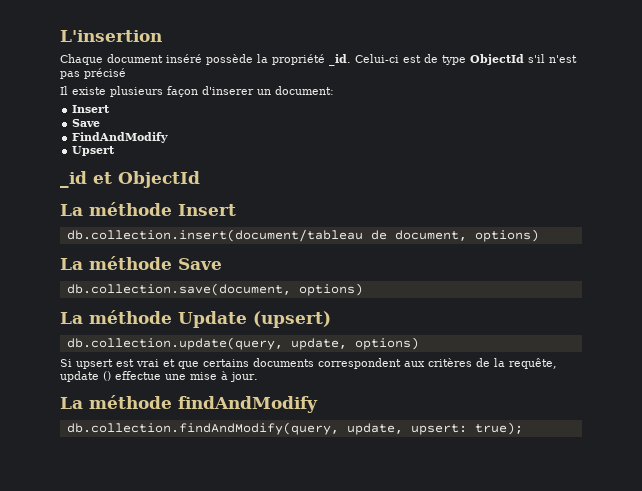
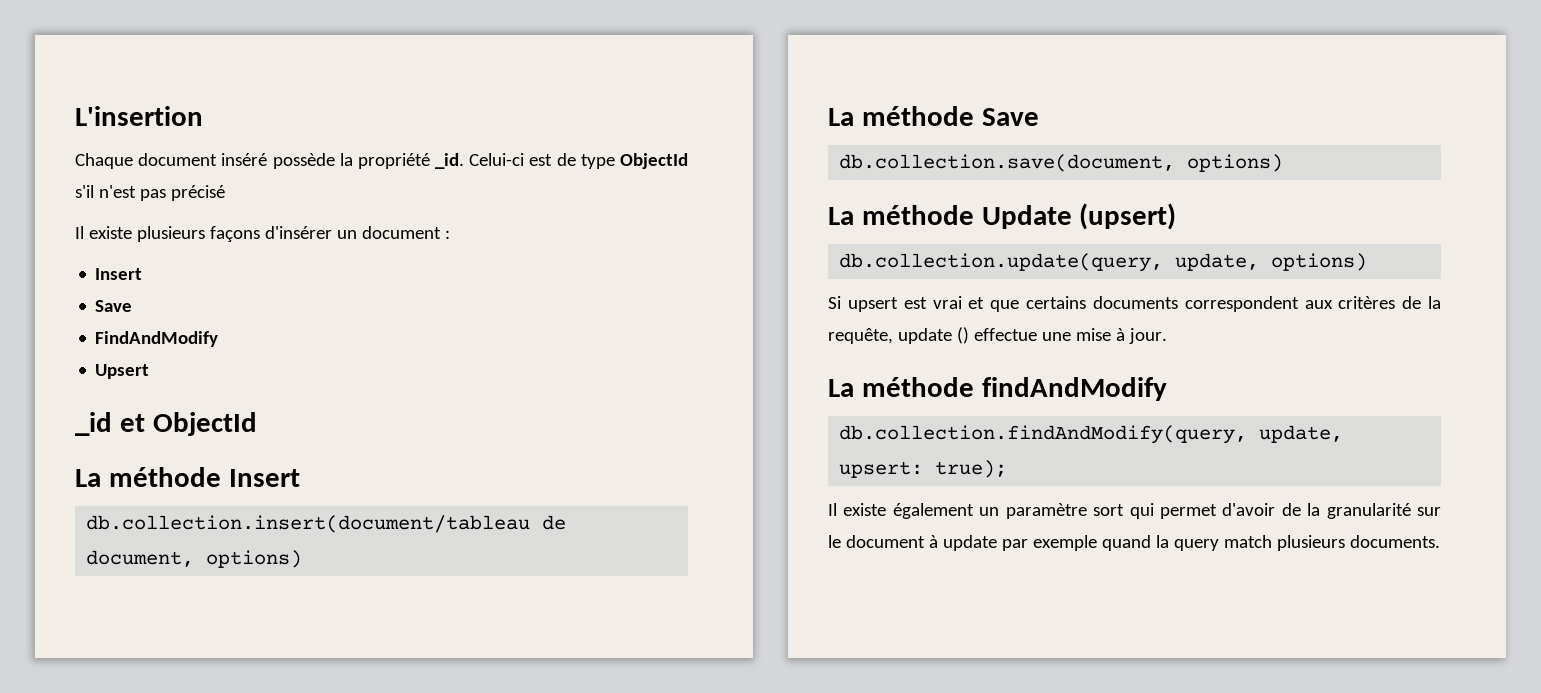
[167,86,334,97] façon d'inserer un document: -> [209,226,450,242] façons d'insérer un document :
(523, 428) none -> [828,503,1441,519] [828,535,1440,551] // Il existe également un paramètre sort qui permet d'avoir de la granularité sur le document à update par exemple quand la query match plusieurs documents.

